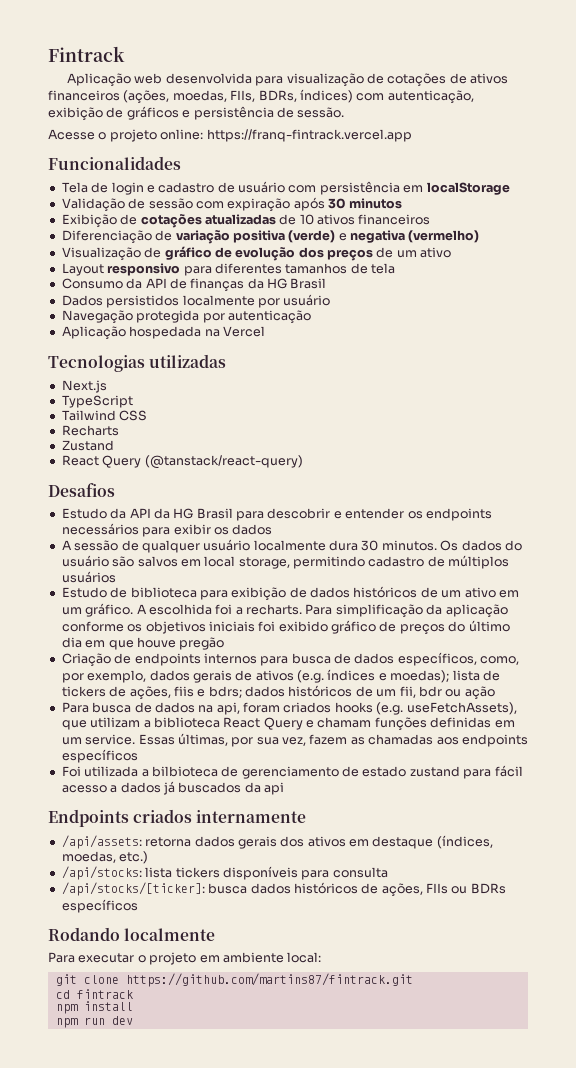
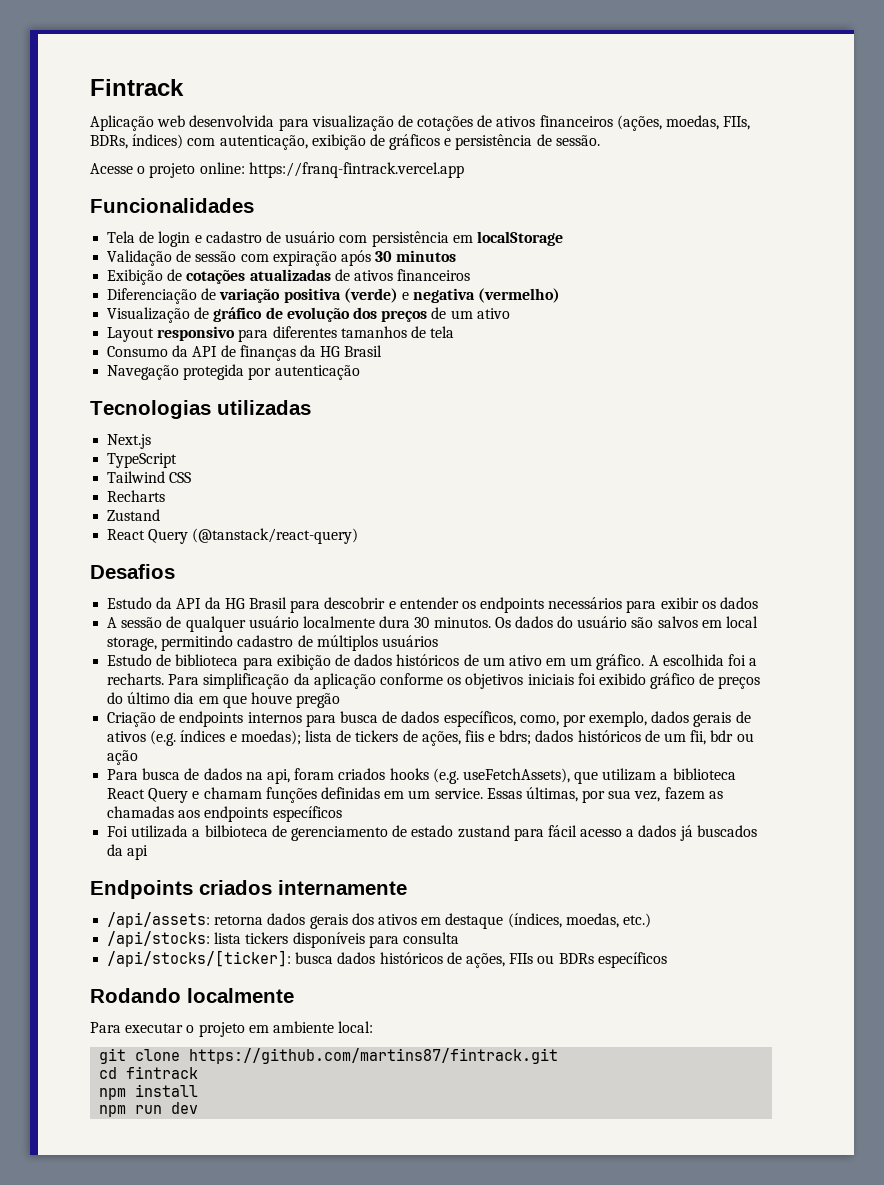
[299,214,314,225] 10 -> (350, 275) none
[61,294,331,308] // Dados persistidos localmente por usuário -> (383, 351) none
[61,326,265,340] // Aplicação hospedada na Vercel -> (360, 372) none

